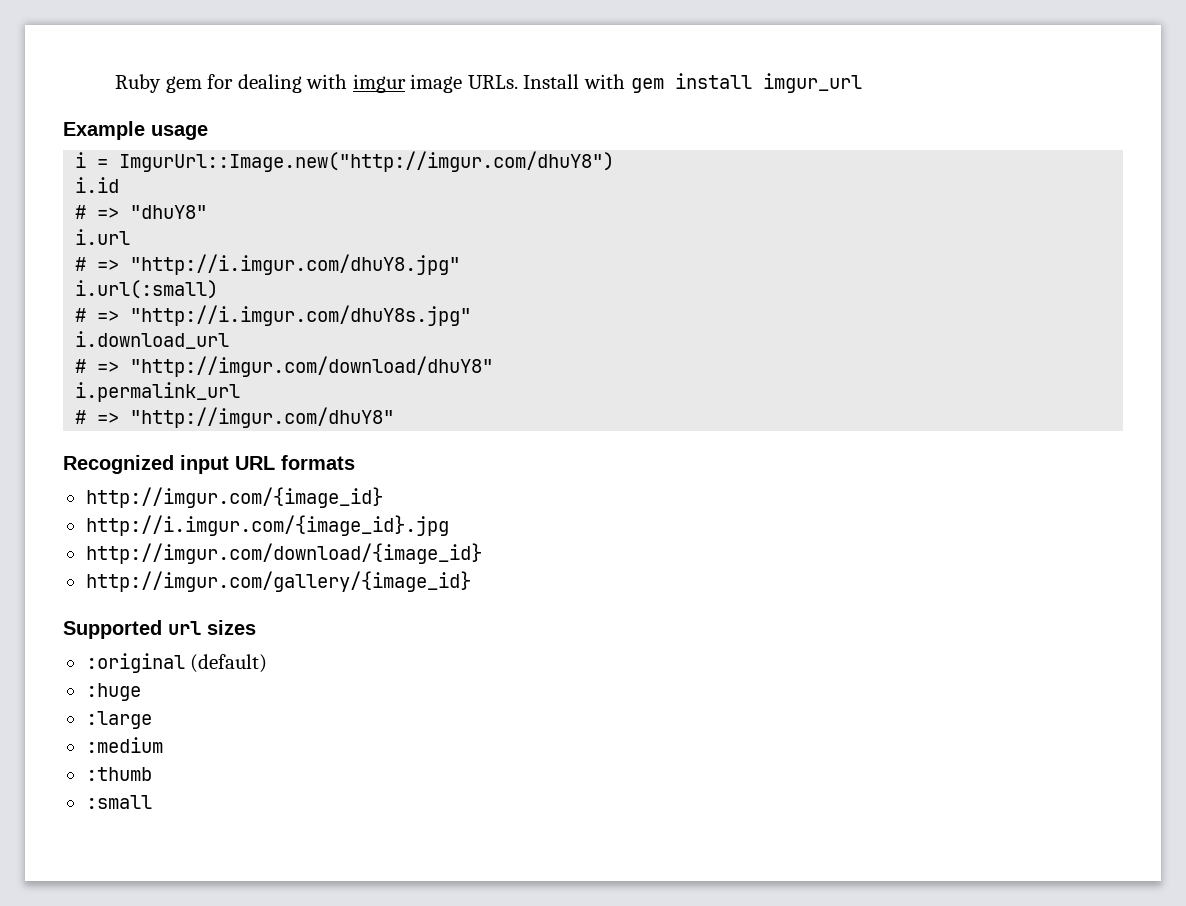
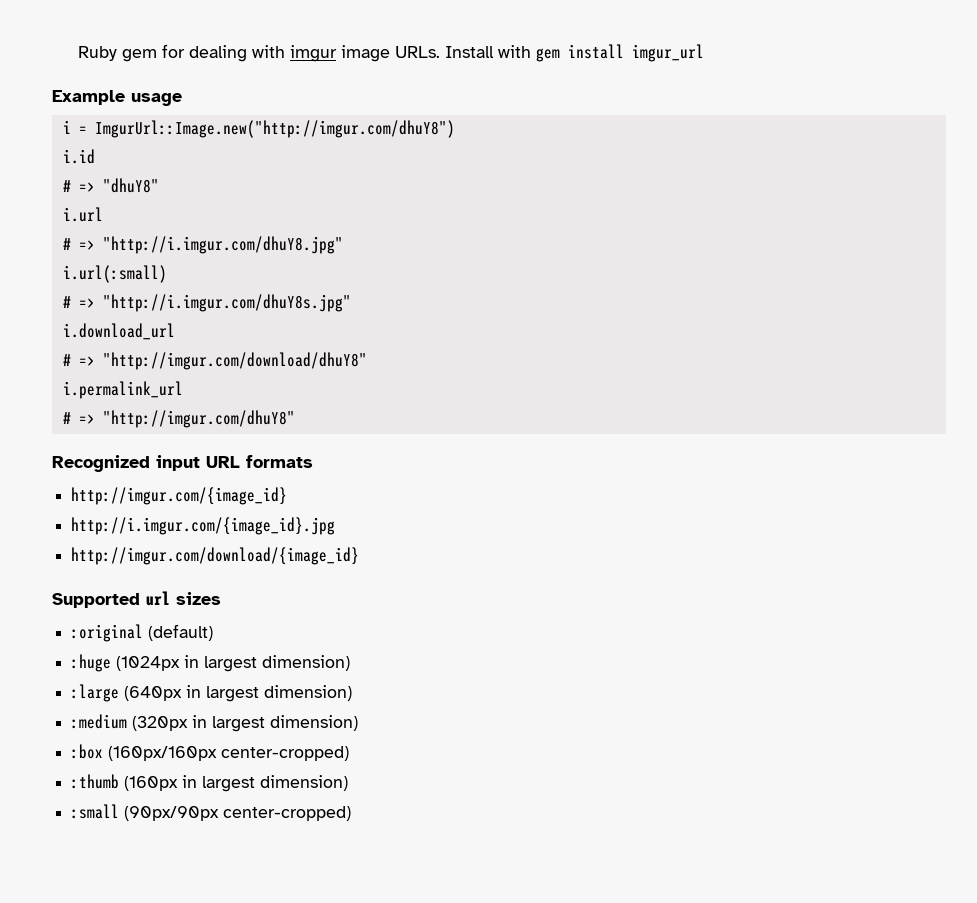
[85,571,471,592] // http://imgur.com/gallery/{image_id} -> (360, 556) none
[85,711,152,729] [85,737,163,753] [85,767,152,781] // :large // :medium // :thumb -> [116,655,351,672] [71,684,353,702] [71,714,359,732] [71,744,350,761] [71,774,349,792] (1024px in largest dimension) // :large (640px in largest dimension) // :medium (320px in largest dimension) // :box (160px/160px center-cropped) // :thumb (160px in largest dimension)
(152, 802) none -> [124,806,352,821] (90px/90px center-cropped)

